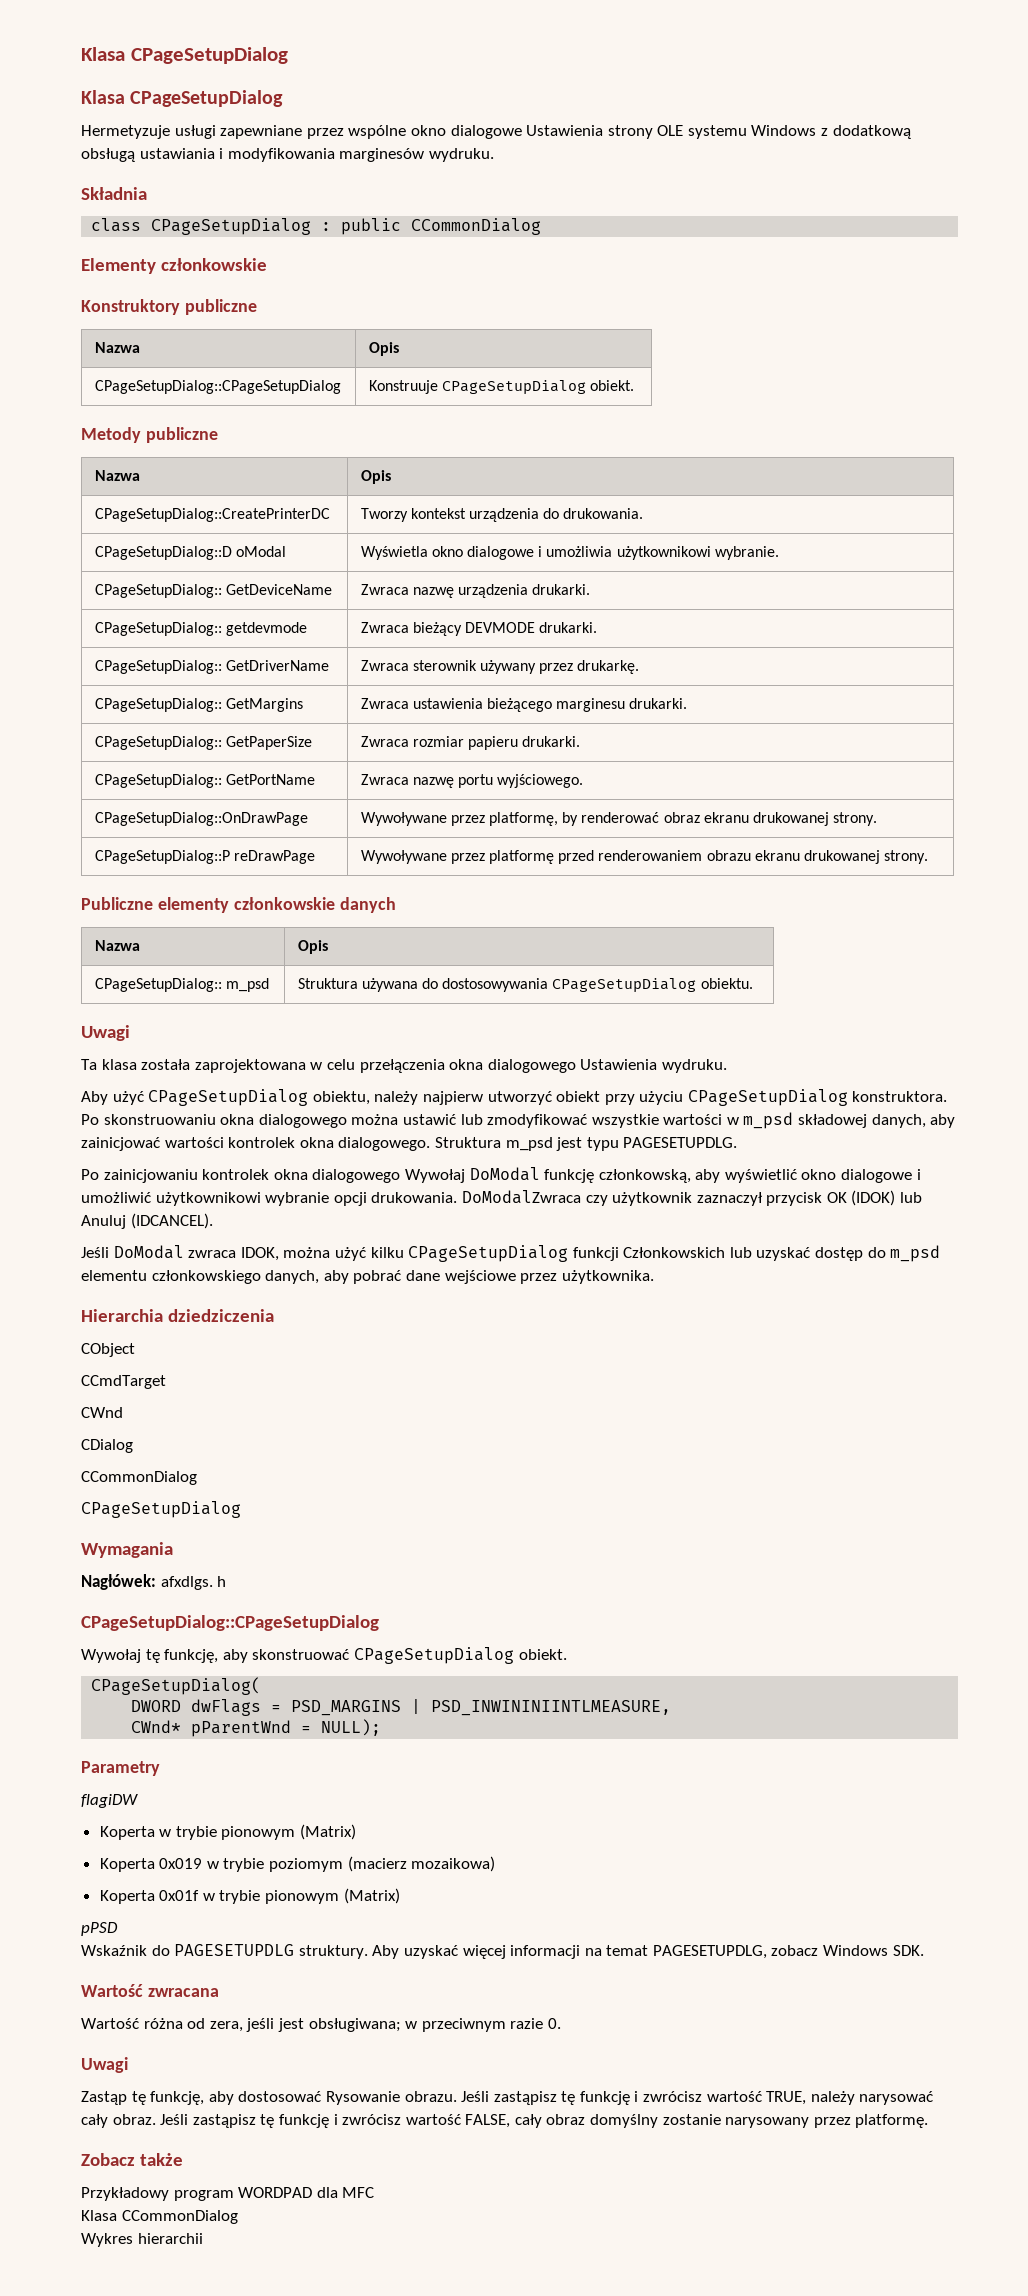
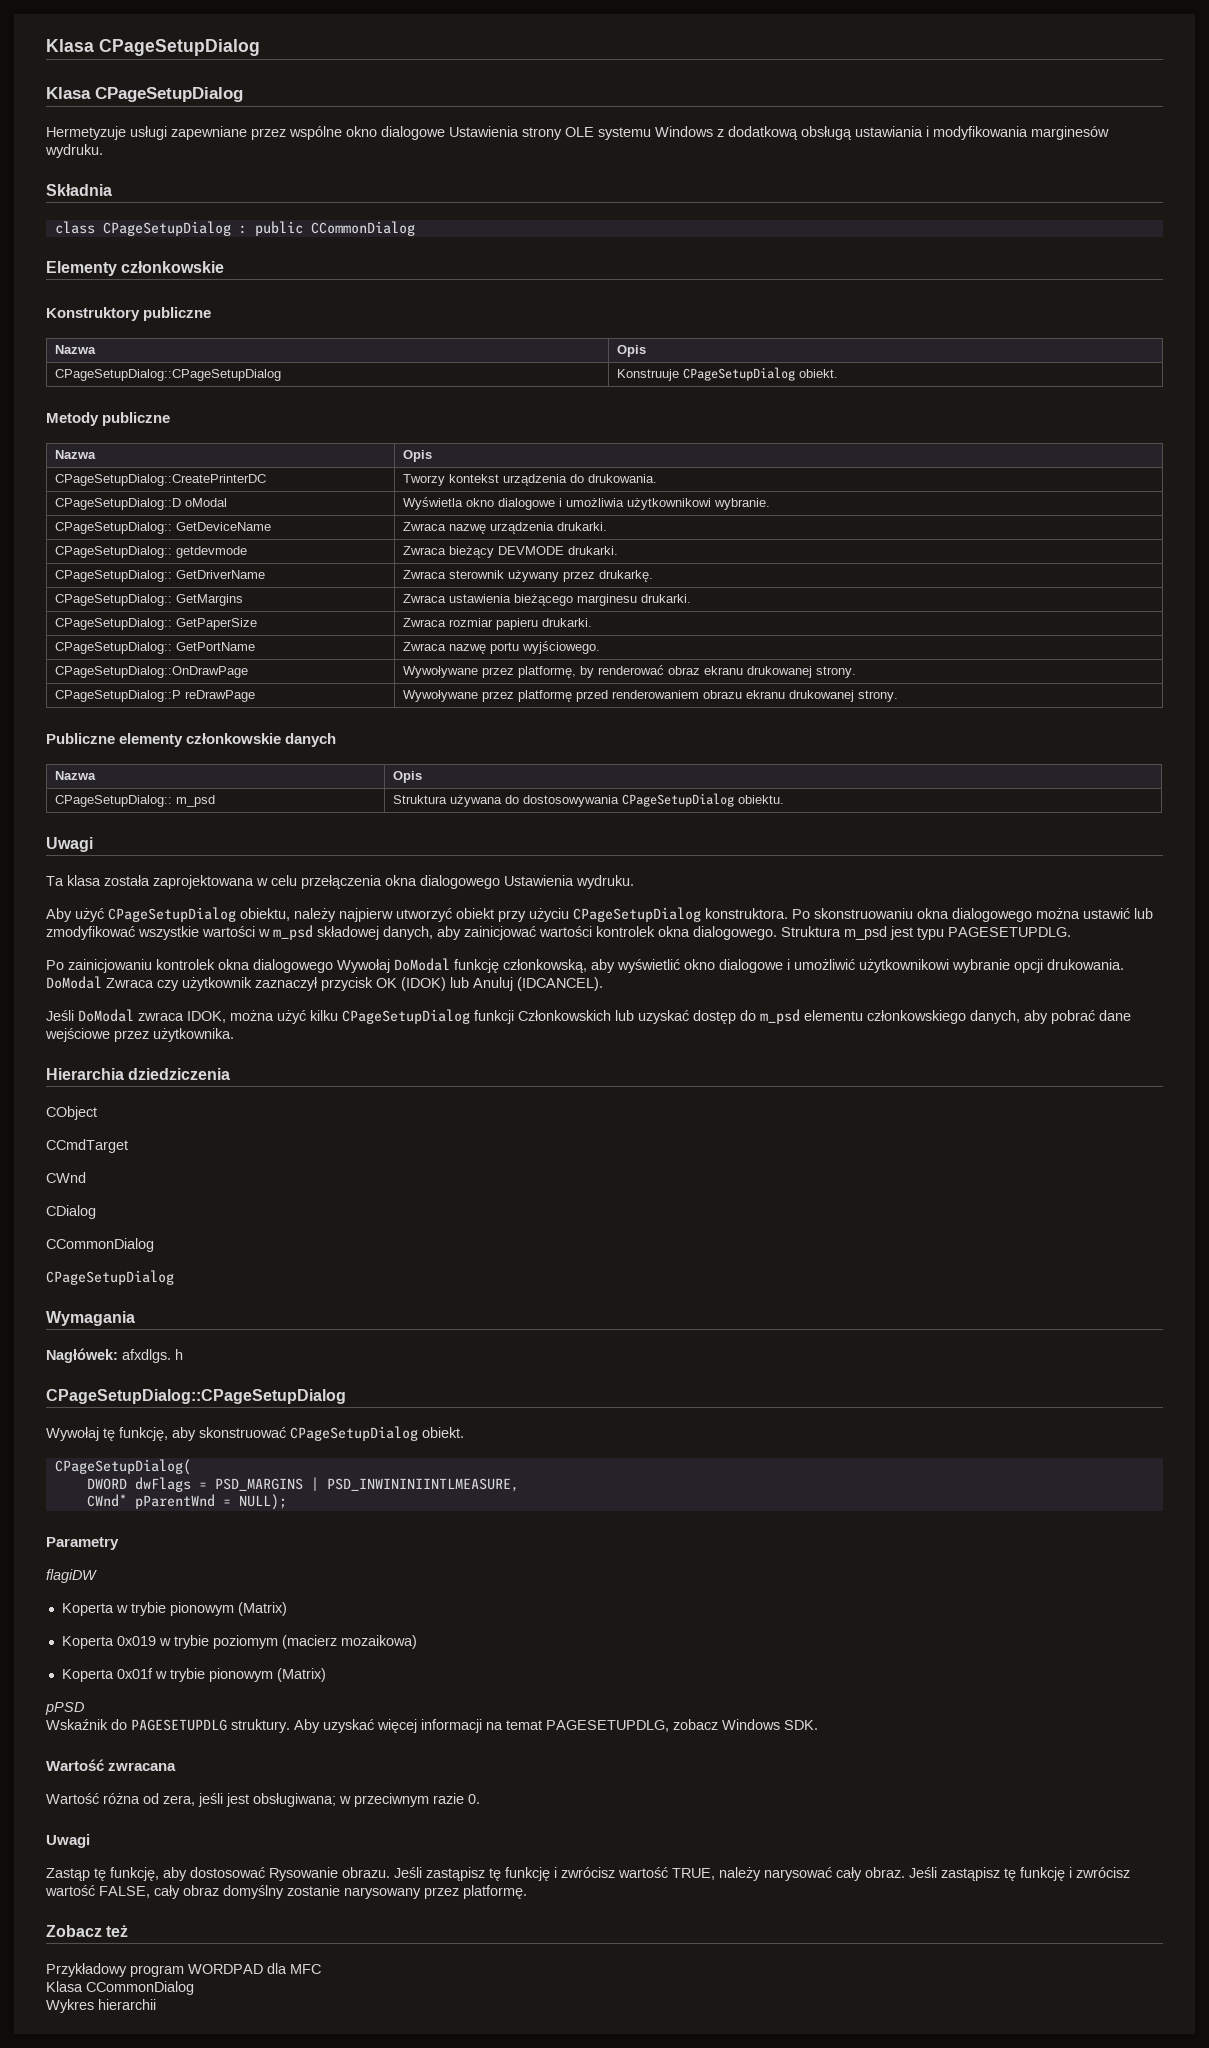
[461,1190,581,1204] DoModalZwraca -> [46,976,154,989] DoModal Zwraca
[139,2153,183,2166] także -> [106,1925,129,1937] też

